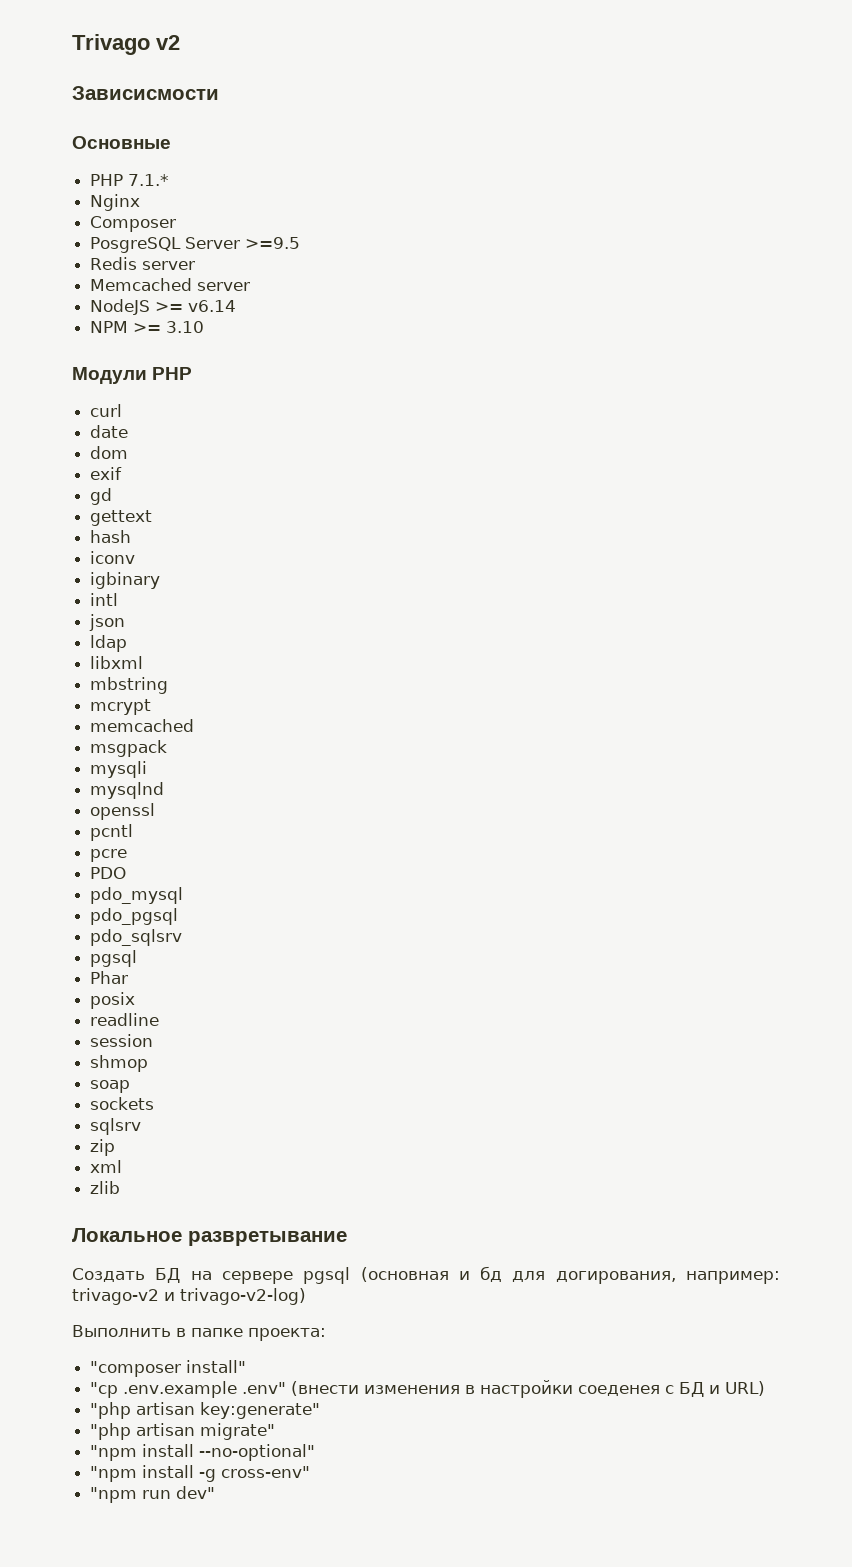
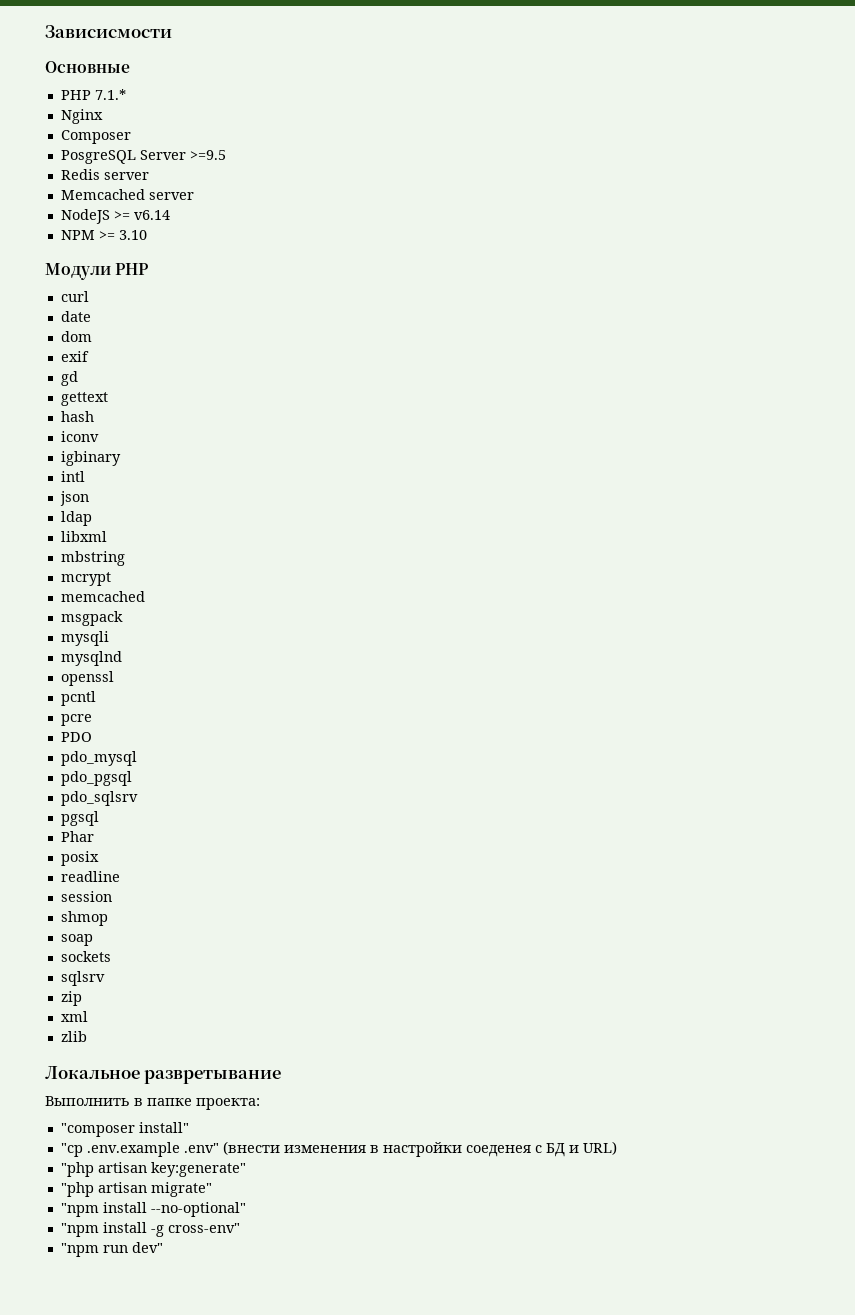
[72,34,180,55] Trivago v2 // -> (45, 31) none
[72,1266,780,1284] [72,1288,306,1305] // Создать БД на сервере pgsql (основная и бд для догирования, например: trivago-v2 и trivago-v2-log) -> (282, 1077) none

